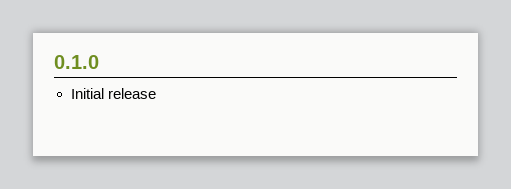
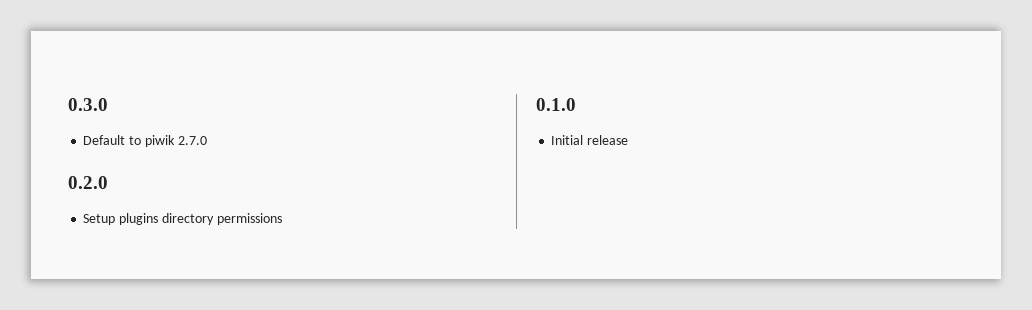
(54, 62) none -> [68,98,108,111] [83,135,207,147] [68,176,108,189] [83,213,282,225] 0.3.0 // Default to piwik 2.7.0 // 0.2.0 // Setup plugins directory permissions //

